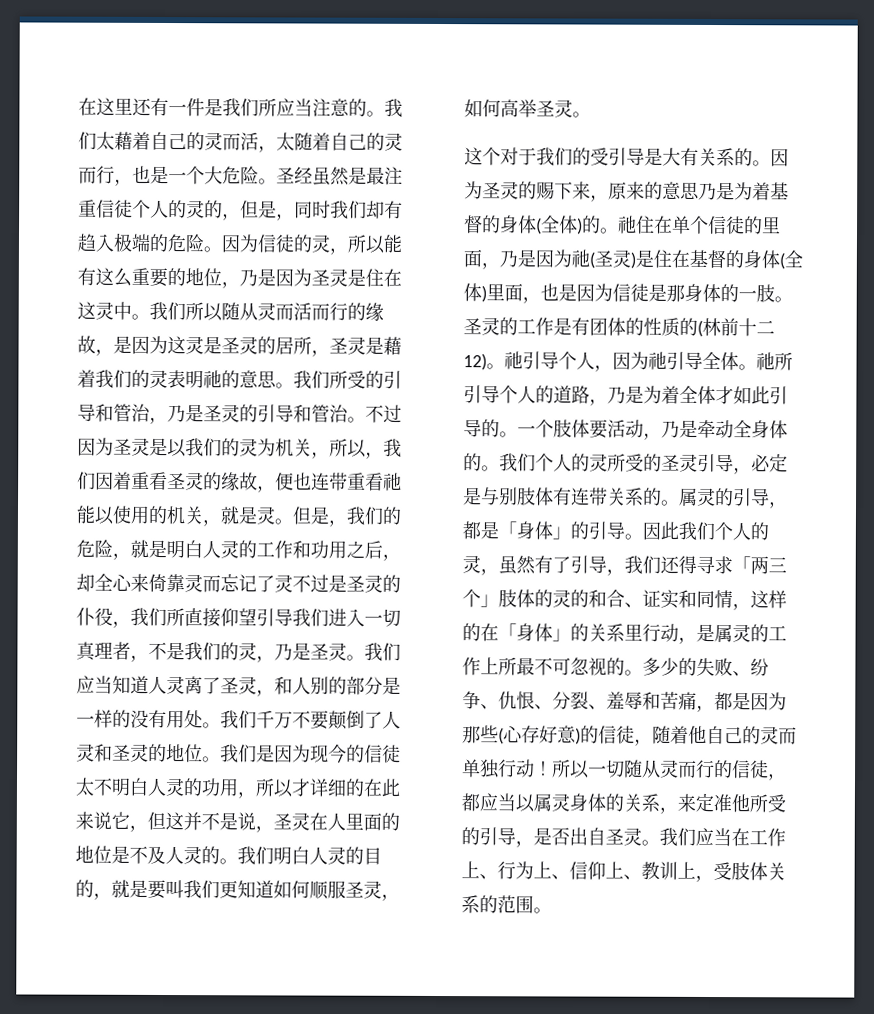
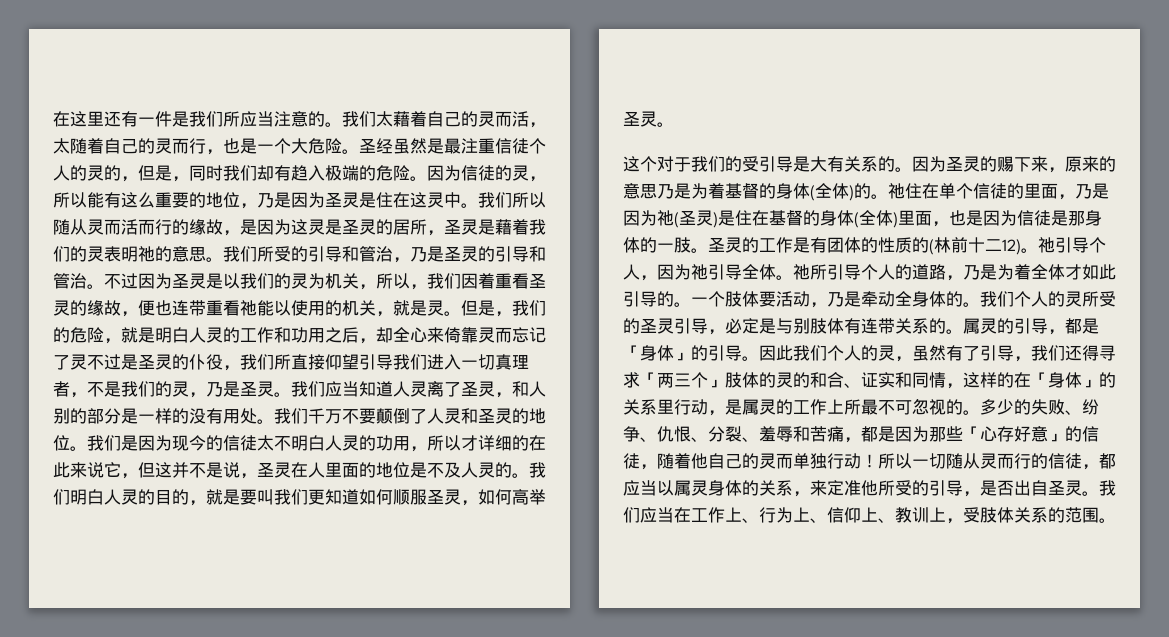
[498,727,504,745] ( -> [963,426,980,440] 「
[575,727,581,745] ) -> [1048,433,1065,442] 」

